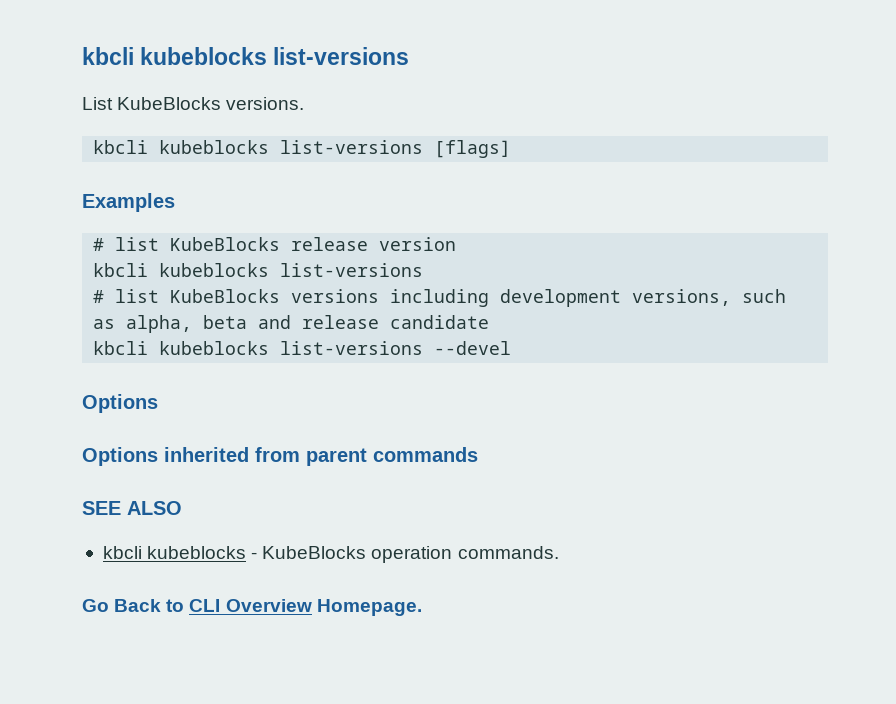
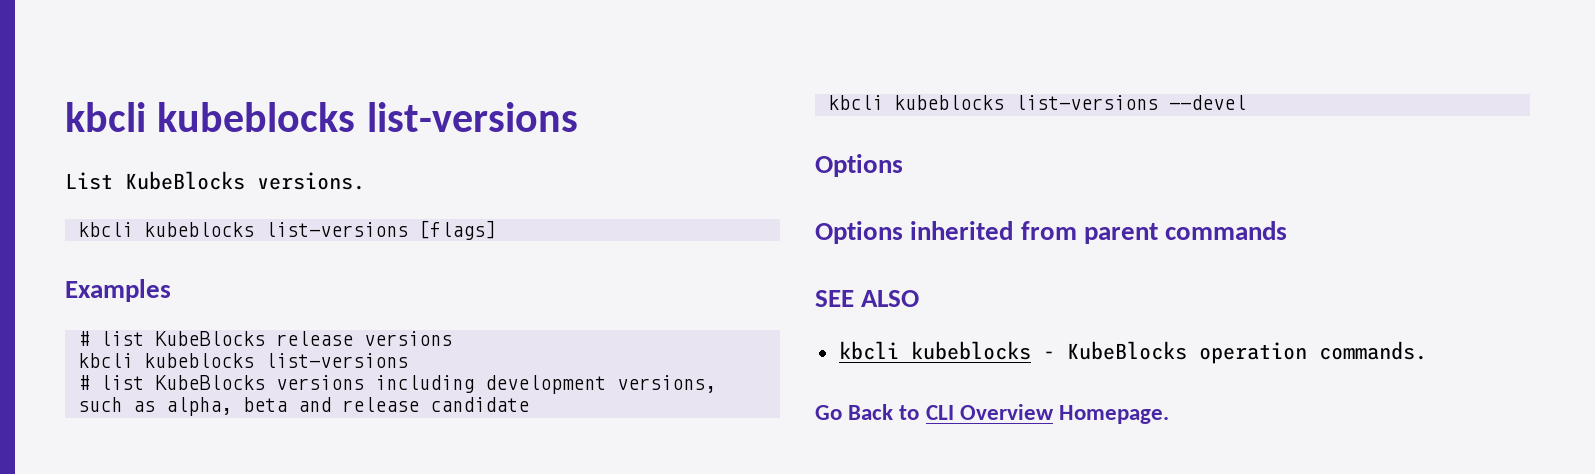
[379,237,457,251] version -> [363,331,452,346] versions

